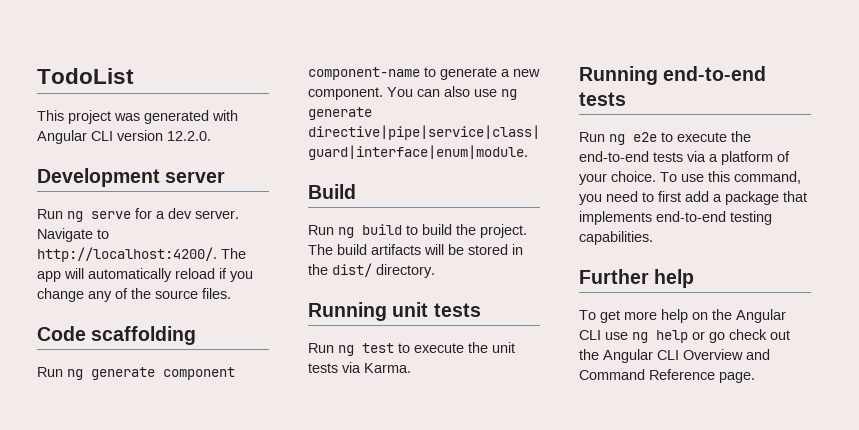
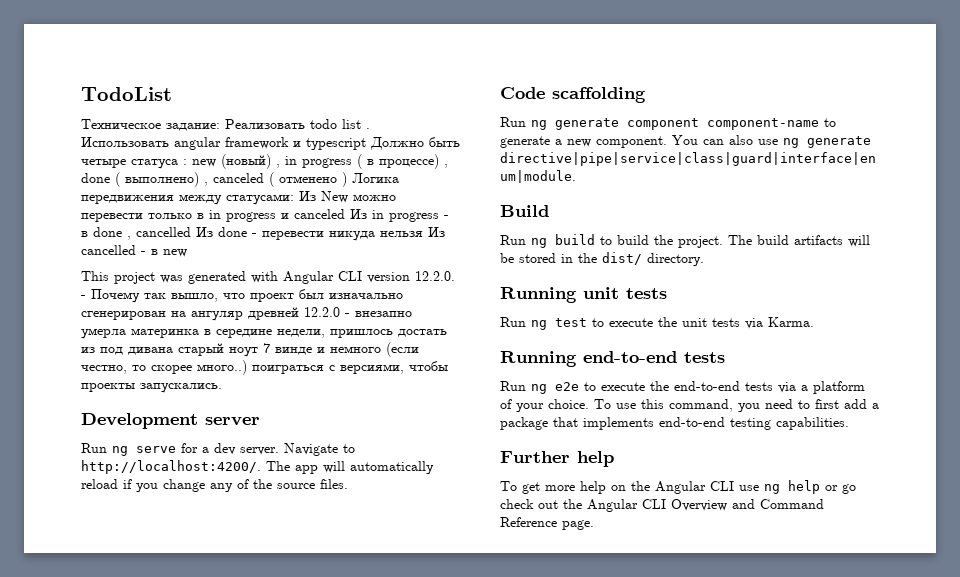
(134, 76) none -> [81,119,370,131] [81,137,460,150] [81,154,448,169] [81,172,399,187] [81,191,396,205] [81,209,449,222] [81,227,445,241] [81,245,187,257] // Техническое задание: Реализовать todo list . Использовать angular framework и typescript Должно быть четыре статуса : new (новый) , in progress ( в процессе) , done ( выполнено) , canceled ( отменено ) Логика передвижения между статусами: Из New можно перевести только в in progress и canceled Из in progress - в done , cancelled Из done - перевести никуда нельзя Из cancelled - в new
(211, 136) none -> [81,289,403,303] [81,307,412,321] [81,328,447,339] [81,342,419,357] [81,360,448,375] [81,383,222,393] - Почему так вышло, что проект был изначально сгенерирован на ангуляр древней 12.2.0 - внезапно умерла материнка в середине недели, пришлось достать из под дивана старый ноут 7 винде и немного (если честно, то скорее много..) поиграться с версиями, чтобы проекты запускались.

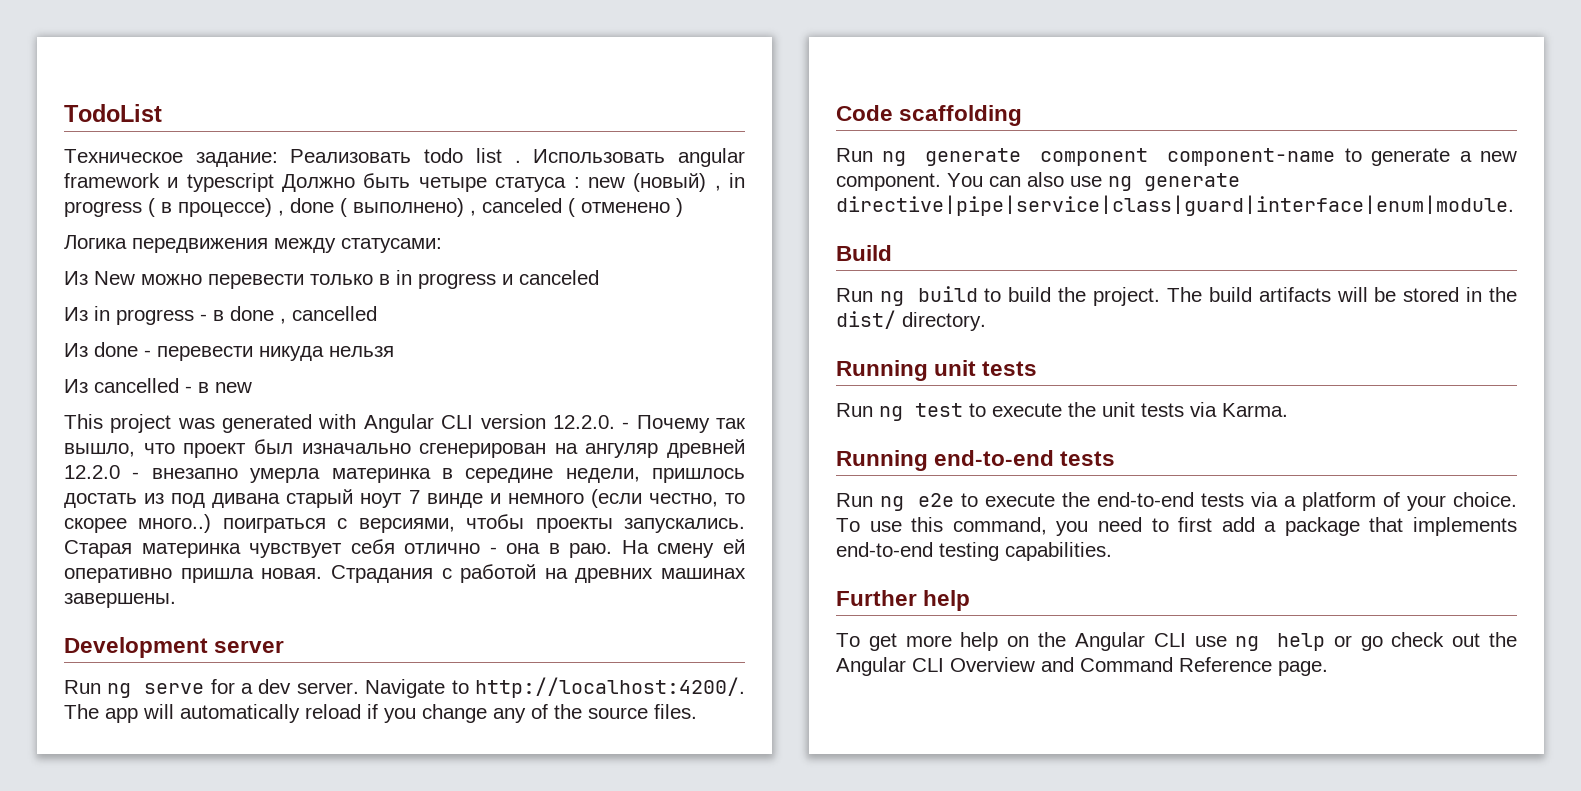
(347, 179) none -> (683, 207) //
(294, 199) none -> (442, 245) //
(345, 214) none -> (599, 277) //
(191, 232) none -> (377, 313) //
(423, 234) none -> (394, 351) //
(222, 388) none -> [64,539,745,558] [64,564,746,583] [64,593,176,608] Старая материнка чувствует себя отлично - она в раю. На смену ей оперативно пришла новая. Страдания с работой на древних машинах завершены.

